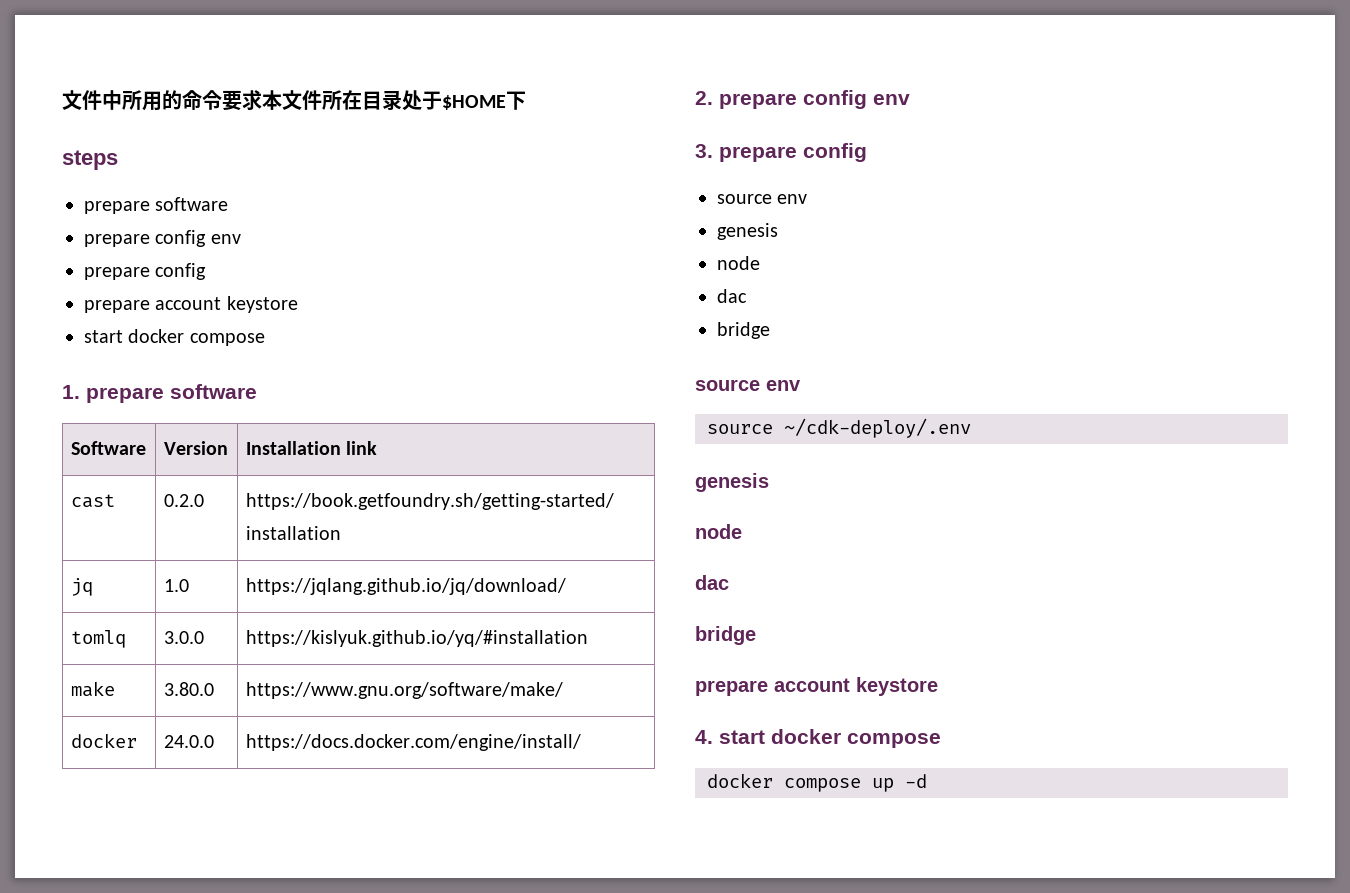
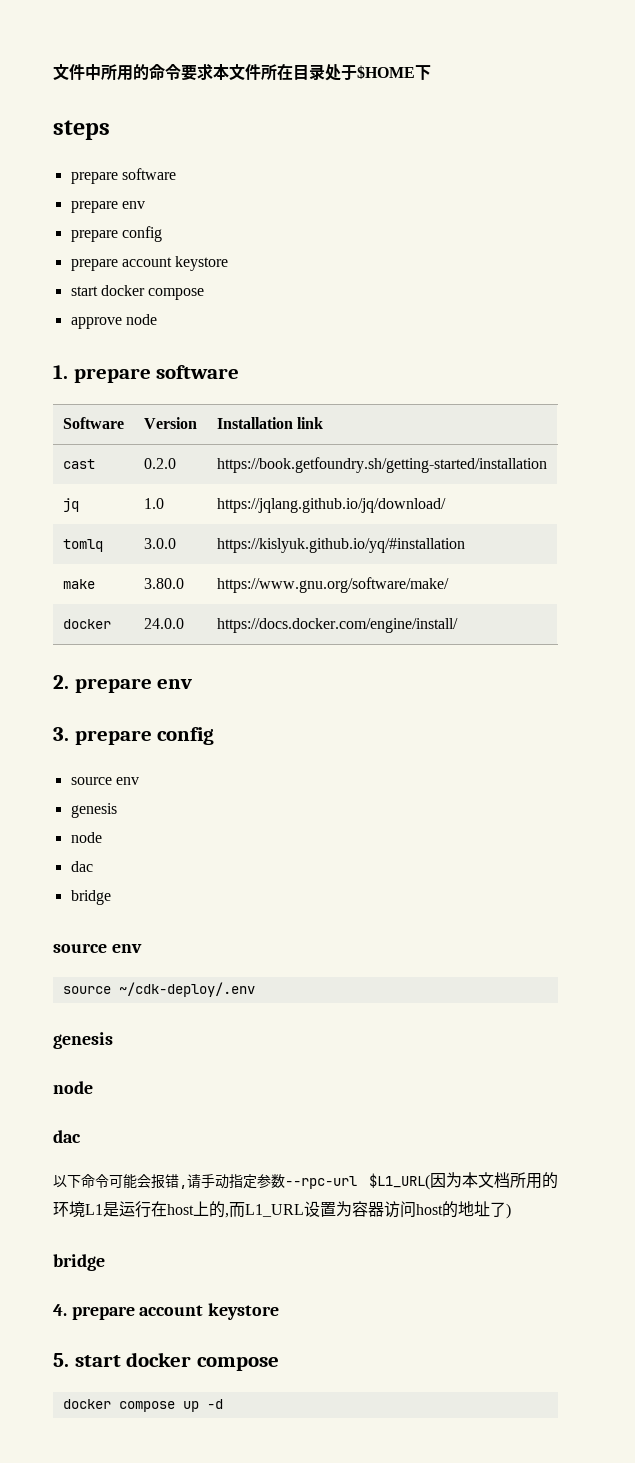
[155,230,207,247] config -> (118, 207) none
(265, 339) none -> [70,314,157,329] // approve node
[803,90,867,109] config -> (152, 685) none
[695,626,756,645] [695,677,938,696] [695,730,713,744] // bridge // prepare account keystore // 4. -> [53,1172,558,1190] [53,1201,511,1219] [53,1254,105,1271] [53,1303,280,1320] [53,1353,69,1367] // 以下命令可能会报错,请手动指定参数--rpc-url $L1_URL(因为本文档所用的环境L1是运行在host上的,而L1_URL设置为容器访问host的地址了) // bridge // 4. prepare account keystore // 5.

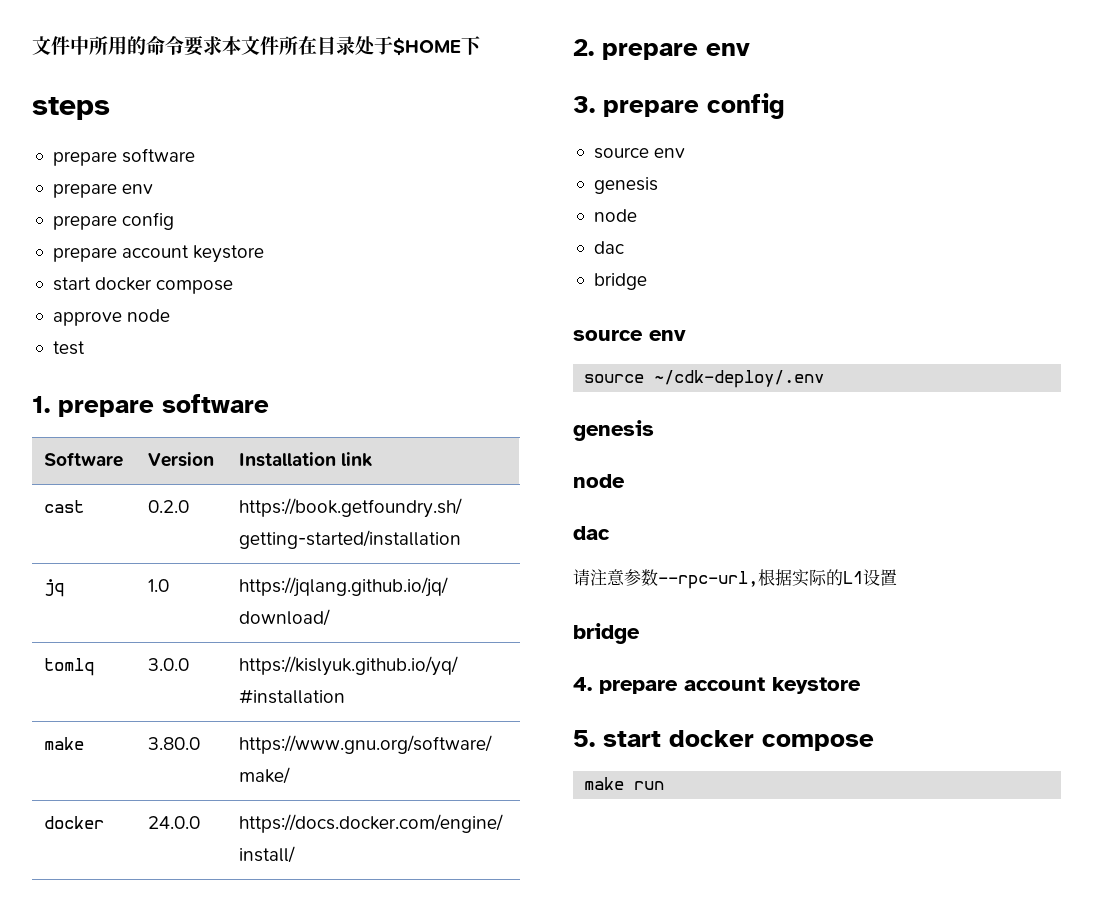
(157, 319) none -> [52,341,85,355] // test
[53,1172,558,1190] [53,1201,511,1219] 以下命令可能会报错,请手动指定参数--rpc-url $L1_URL(因为本文档所用的环境L1是运行在host上的,而L1_URL设置为容器访问host的地址了) -> [573,569,897,589] 请注意参数--rpc-url,根据实际的L1设置
[62,1399,223,1412] docker compose up -d -> [584,777,665,790] make run

